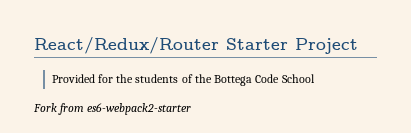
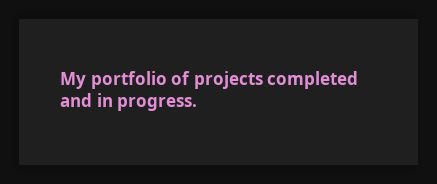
[34,37,358,54] [51,74,315,86] [33,103,192,115] React/Redux/Router Starter Project // Provided for the students of the Bottega Code School // Fork from es6-webpack2-starter -> [60,71,359,89] [60,93,198,111] My portfolio of projects completed and in progress.

